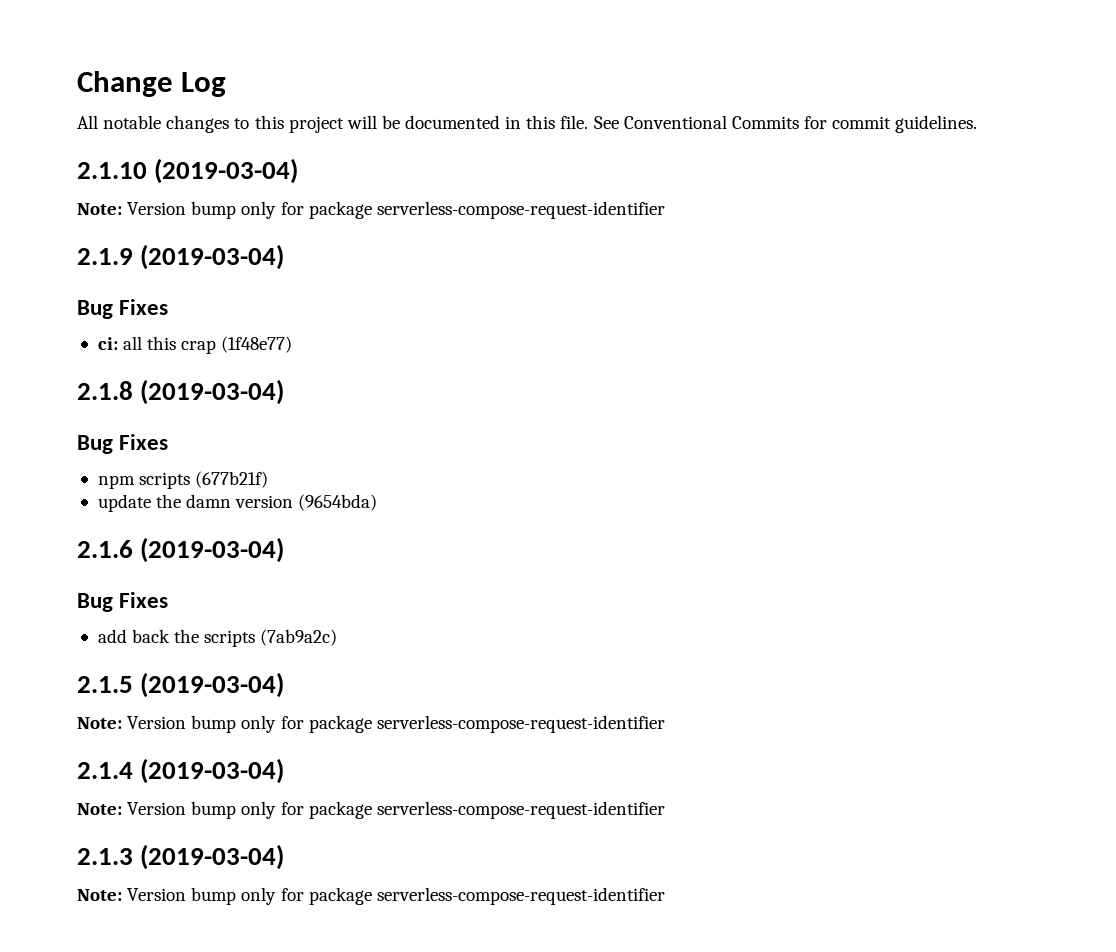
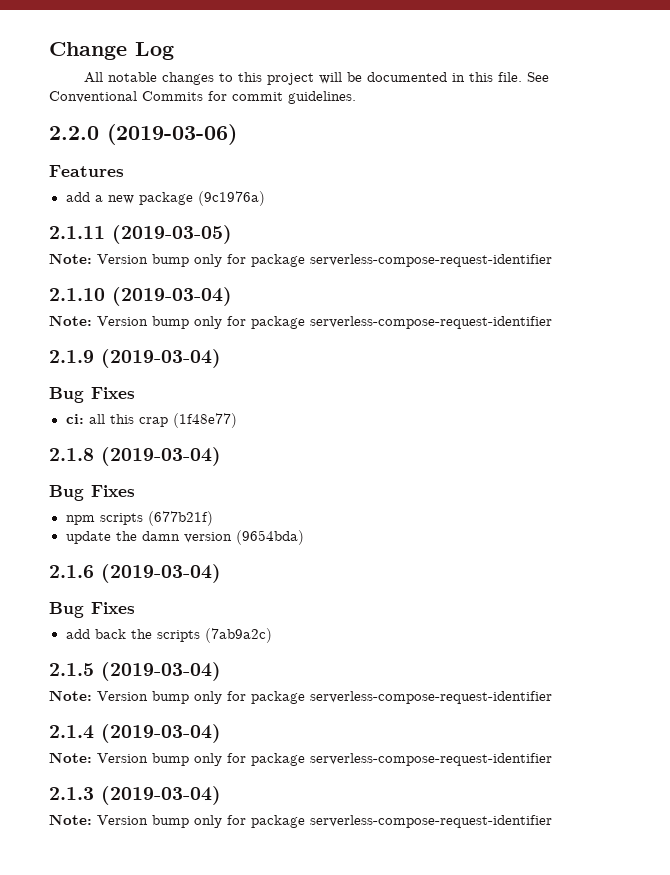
(978, 124) none -> [49,124,237,145] [49,165,124,177] [65,191,265,206] [49,225,232,244] [49,253,552,267] // 2.2.0 (2019-03-06) // Features // add a new package (9c1976a) // 2.1.11 (2019-03-05) // Note: Version bump only for package serverless-compose-request-identifier

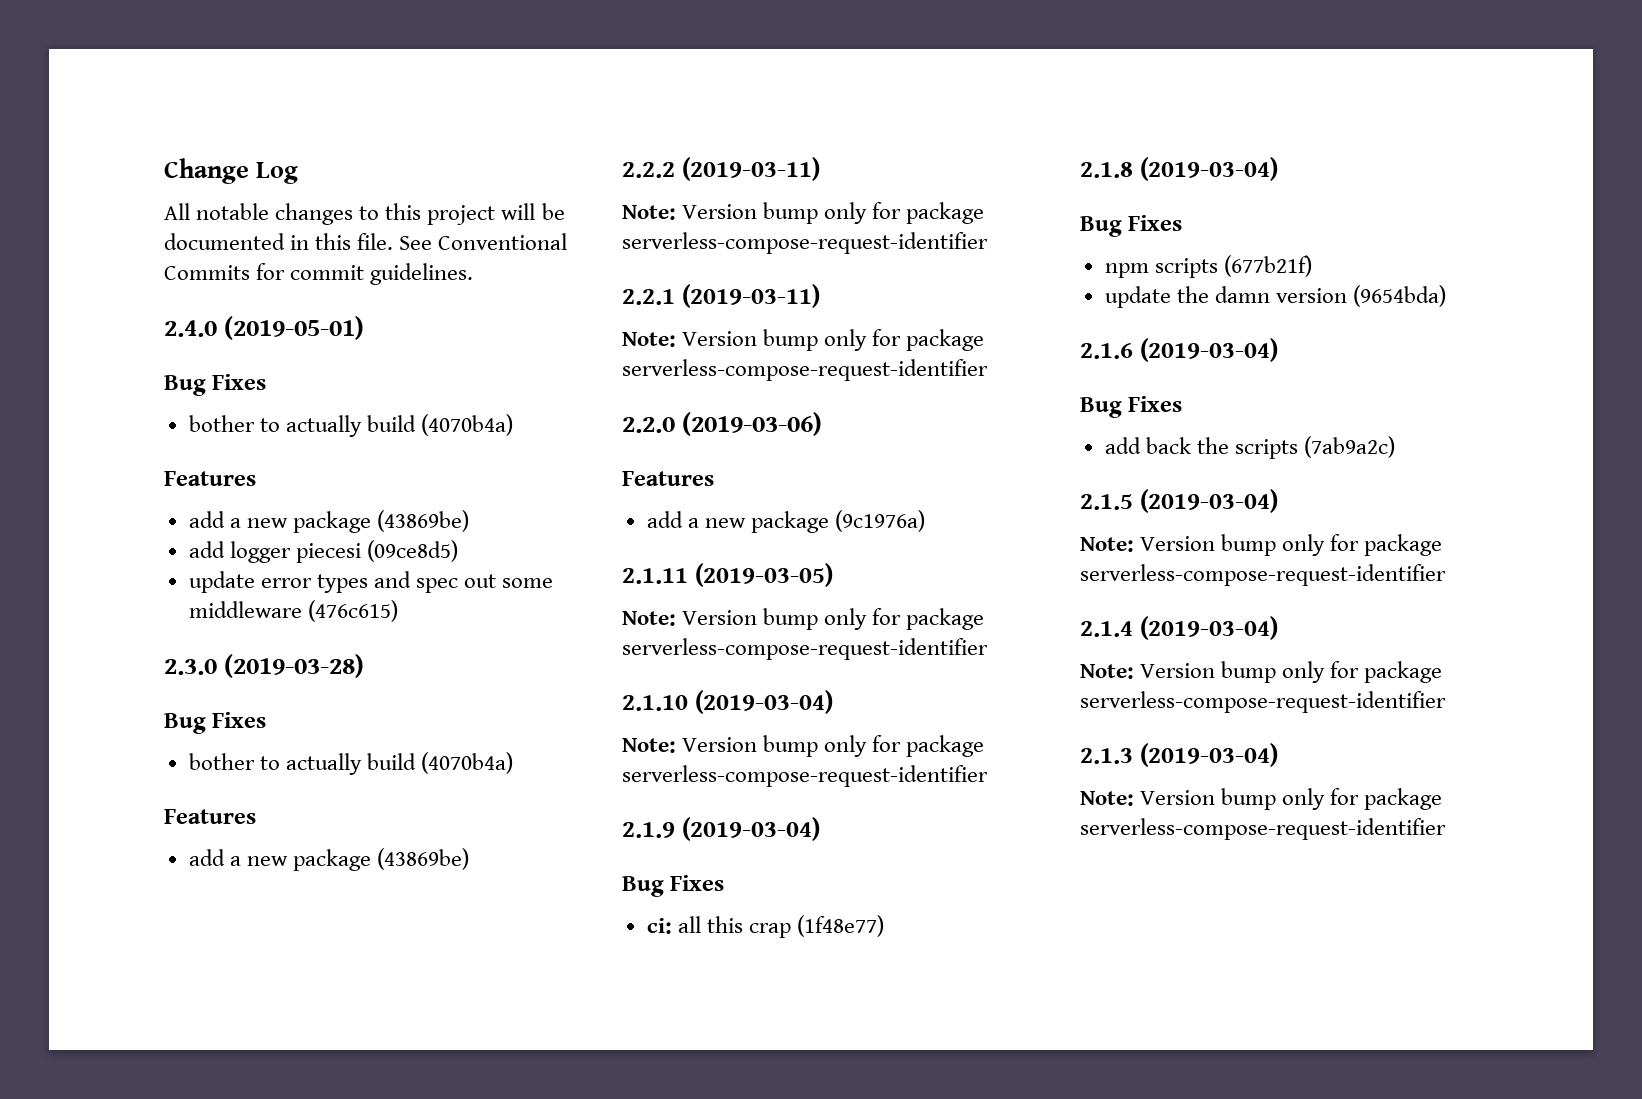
(356, 97) none -> [164,316,365,340] [164,374,267,396] [188,414,514,437] [164,471,256,486] [188,510,470,533] [188,540,458,563] [188,571,554,593] [188,600,398,622] [164,654,365,678] [164,712,267,734] [188,752,514,775] [164,809,256,824] [188,848,470,871] [622,157,820,181] [622,202,985,224] [622,232,988,254] [622,284,820,308] [622,329,985,351] [622,359,988,381] // 2.4.0 (2019-05-01) // Bug Fixes // bother to actually build (4070b4a) // Features // add a new package (43869be) // add logger piecesi (09ce8d5) // update error types and spec out some middleware (476c615) // 2.3.0 (2019-03-28) // Bug Fixes // bother to actually build (4070b4a) // Features // add a new package (43869be) // 2.2.2 (2019-03-11) // Note: Version bump only for package serverless-compose-request-identifier // 2.2.1 (2019-03-11) // Note: Version bump only for package serverless-compose-request-identifier

